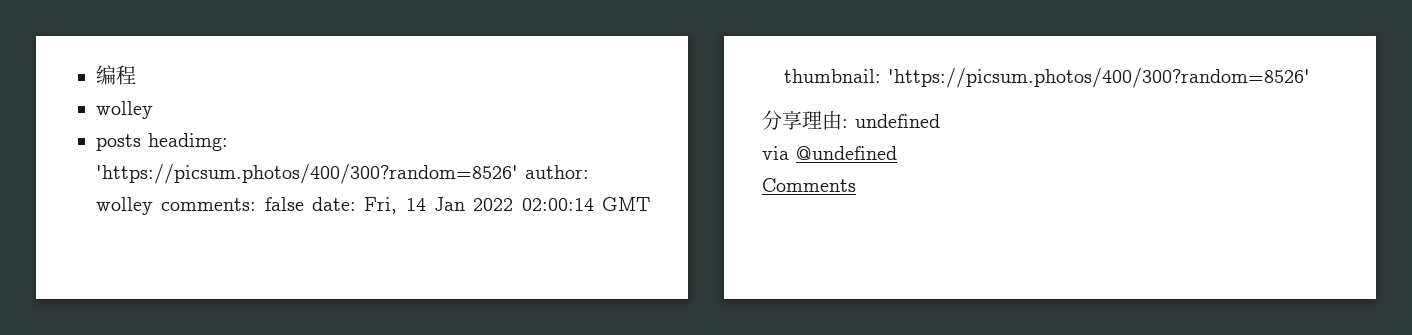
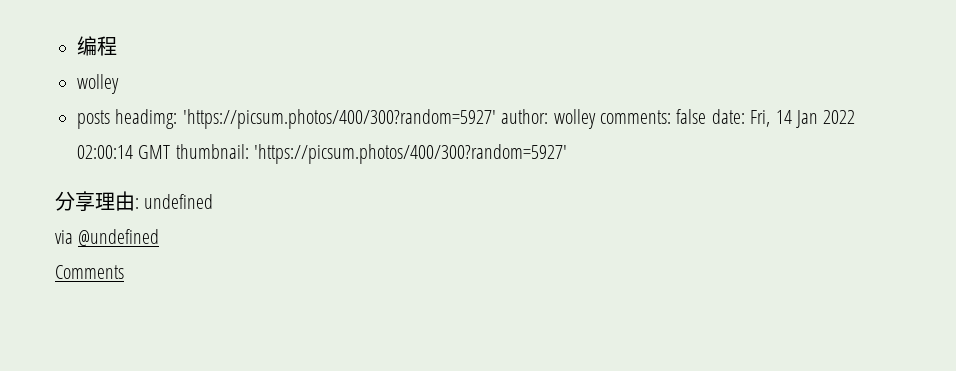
[96,164,518,184] 'https://picsum.photos/400/300?random=8526' -> [182,109,496,129] 'https://picsum.photos/400/300?random=5927'
[888,68,1310,88] 'https://picsum.photos/400/300?random=8526' -> [254,144,568,164] 'https://picsum.photos/400/300?random=5927'

